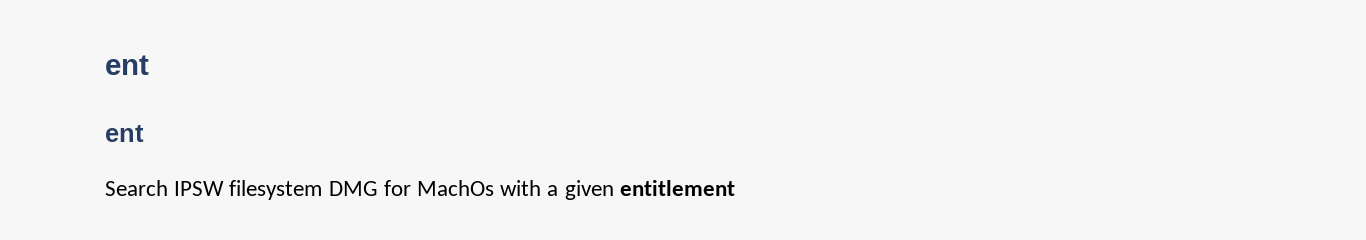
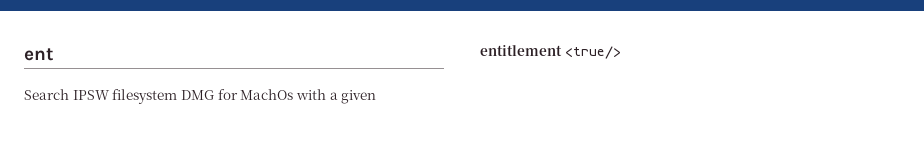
[105,55,149,75] [105,125,144,142] ent // ent -> [24,48,54,61] ent
(735, 188) none -> [564,46,621,59] <true/>

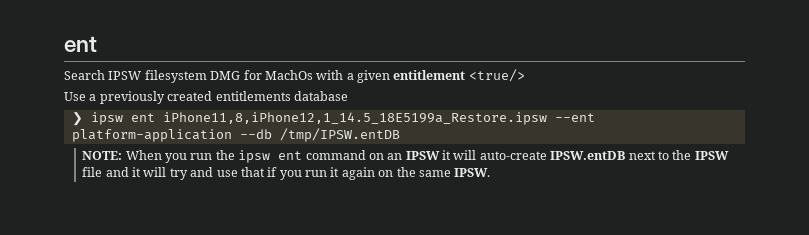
(621, 52) none -> [64,91,348,104] [71,112,595,126] [71,128,400,142] [82,150,729,163] [82,167,491,180] // Use a previously created entitlements database // ❯ ipsw ent iPhone11,8,iPhone12,1_14.5_18E5199a_Restore.ipsw --ent platform-application --db /tmp/IPSW.entDB // NOTE: When you run the ipsw ent command on an IPSW it will auto-create IPSW.entDB next to the IPSW file and it will try and use that if you run it again on the same IPSW.

